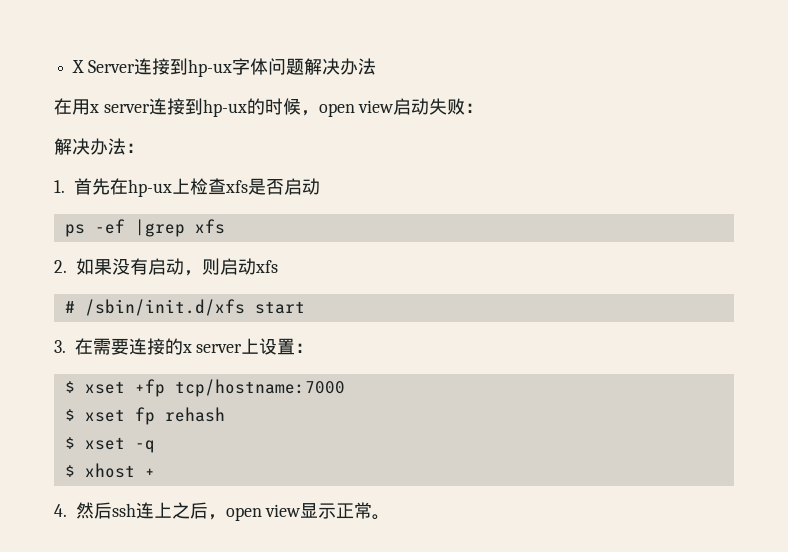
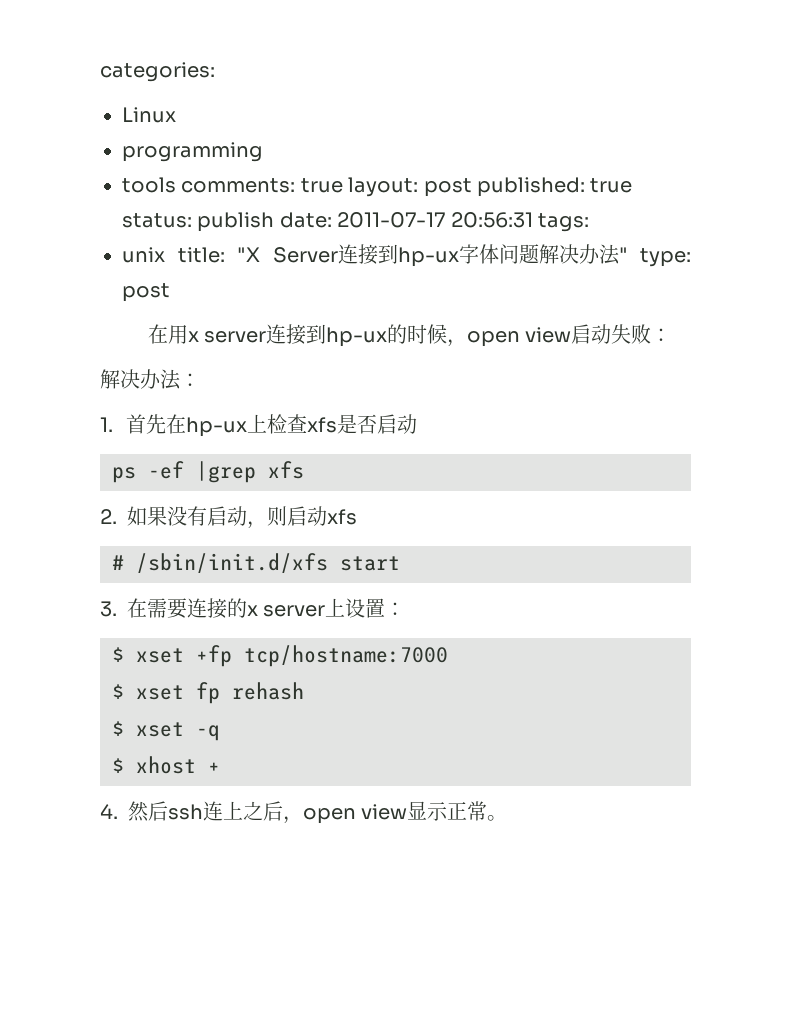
[72,60,85,73] X -> [100,62,215,82] [122,107,176,123] [122,142,263,162] [122,177,633,197] [122,212,589,232] [122,247,260,263] categories: // Linux // programming // tools comments: true layout: post published: true status: publish date: 2011-07-17 20:56:31 tags: // unix title: "X
(376, 66) none -> [618,247,691,267] [122,283,170,302] " type: post

